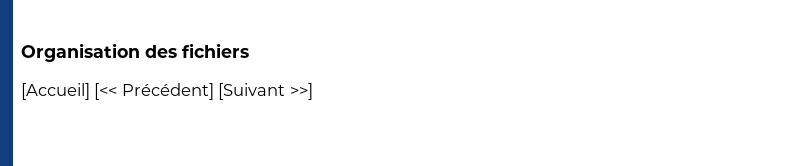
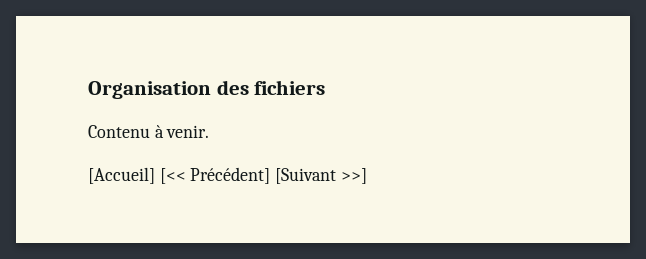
(249, 50) none -> [88,125,210,138] // Contenu à venir.

